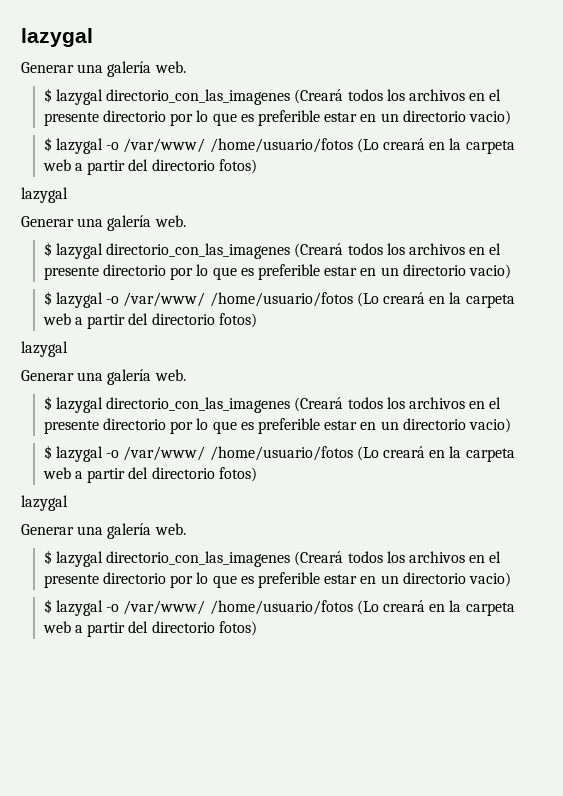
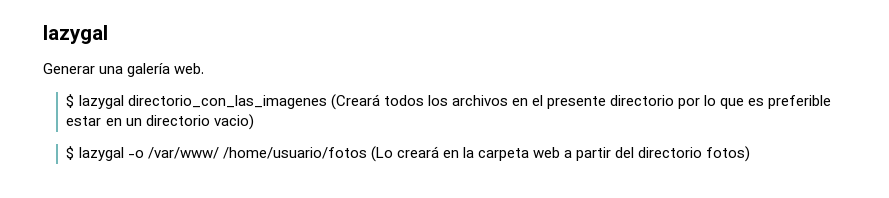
[21,187,68,203] [21,215,186,231] [43,242,502,259] [43,264,511,280] [43,291,515,308] [42,313,257,329] [21,341,68,357] [21,369,186,385] [43,396,502,413] [43,418,511,434] [43,445,515,462] [42,467,257,483] [21,495,68,511] [21,523,186,539] [43,550,502,567] [43,572,511,588] [43,599,515,616] [42,621,257,637] // lazygal // Generar una galería web. // $ lazygal directorio_con_las_imagenes (Creará todos los archivos en el presente directorio por lo que es preferible estar en un directorio vacio) // $ lazygal -o /var/www/ /home/usuario/fotos (Lo creará en la carpeta web a partir del directorio fotos) // lazygal // Generar una galería web. // $ lazygal directorio_con_las_imagenes (Creará todos los archivos en el presente directorio por lo que es preferible estar en un directorio vacio) // $ lazygal -o /var/www/ /home/usuario/fotos (Lo creará en la carpeta web a partir del directorio fotos) // lazygal // Generar una galería web. // $ lazygal directorio_con_las_imagenes (Creará todos los archivos en el presente directorio por lo que es preferible estar en un directorio vacio) // $ lazygal -o /var/www/ /home/usuario/fotos (Lo creará en la carpeta web a partir del directorio fotos) -> (751, 154) none

